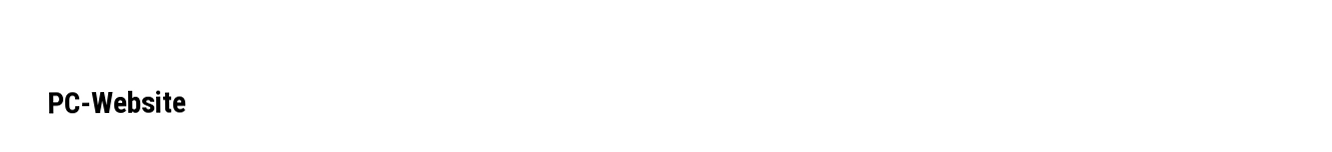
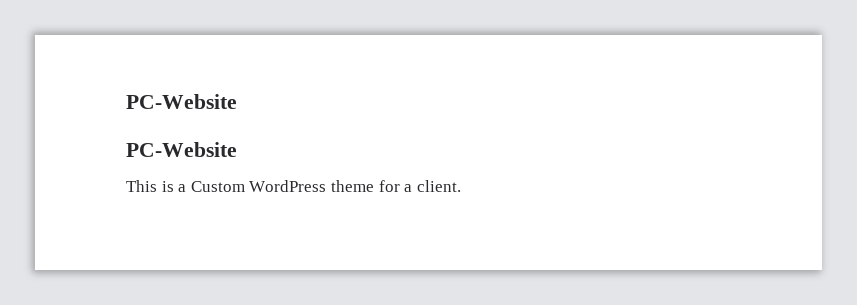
[47,90,187,114] PC-Website -> [126,94,237,109] [126,142,237,157] [126,180,461,192] PC-Website // PC-Website // This is a Custom WordPress theme for a client.

